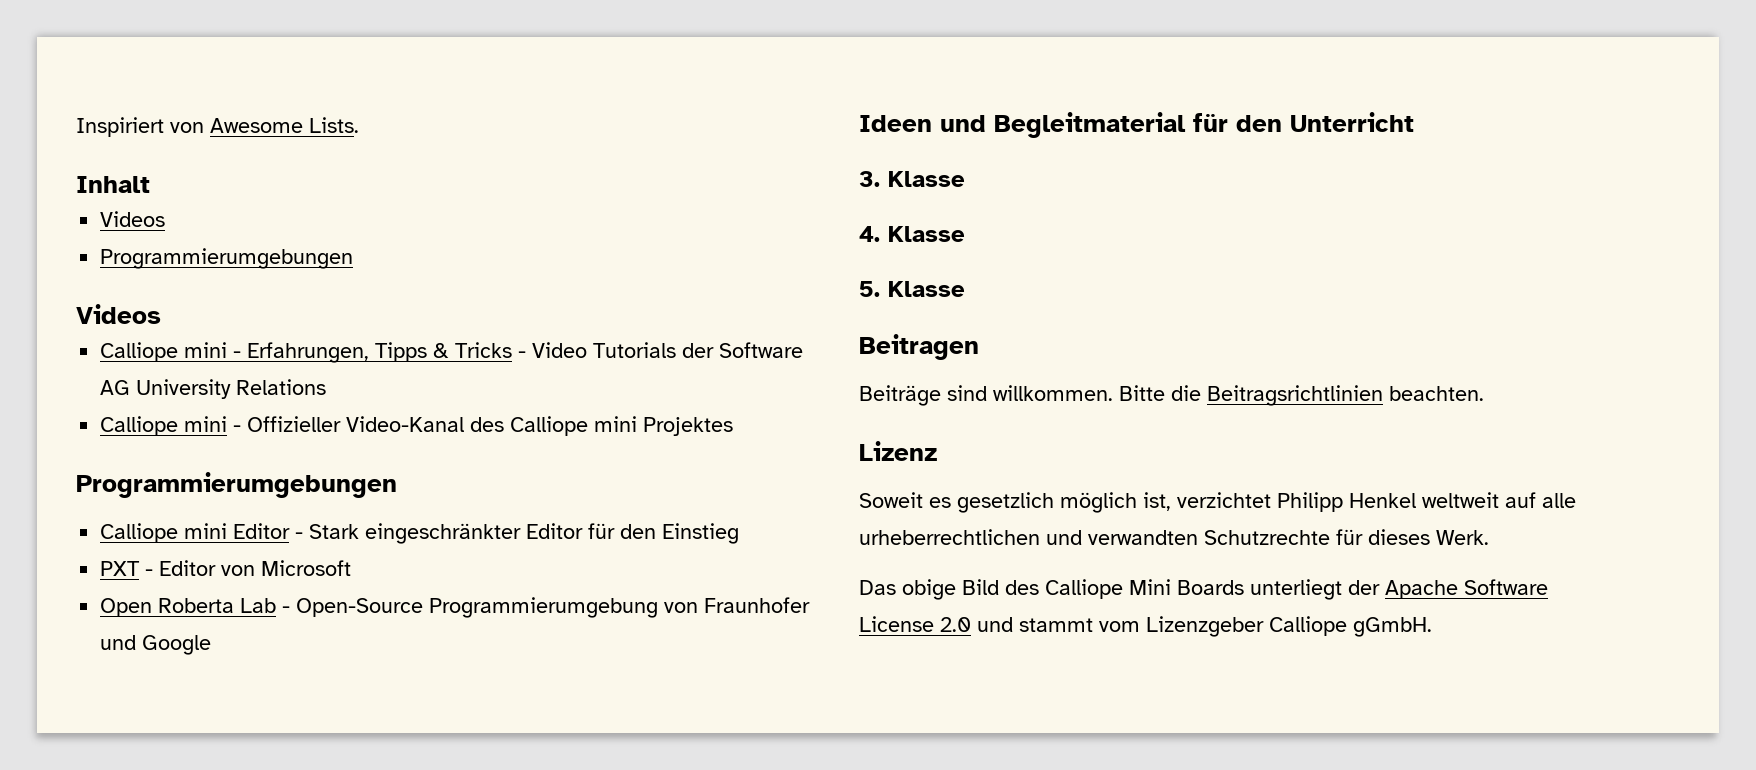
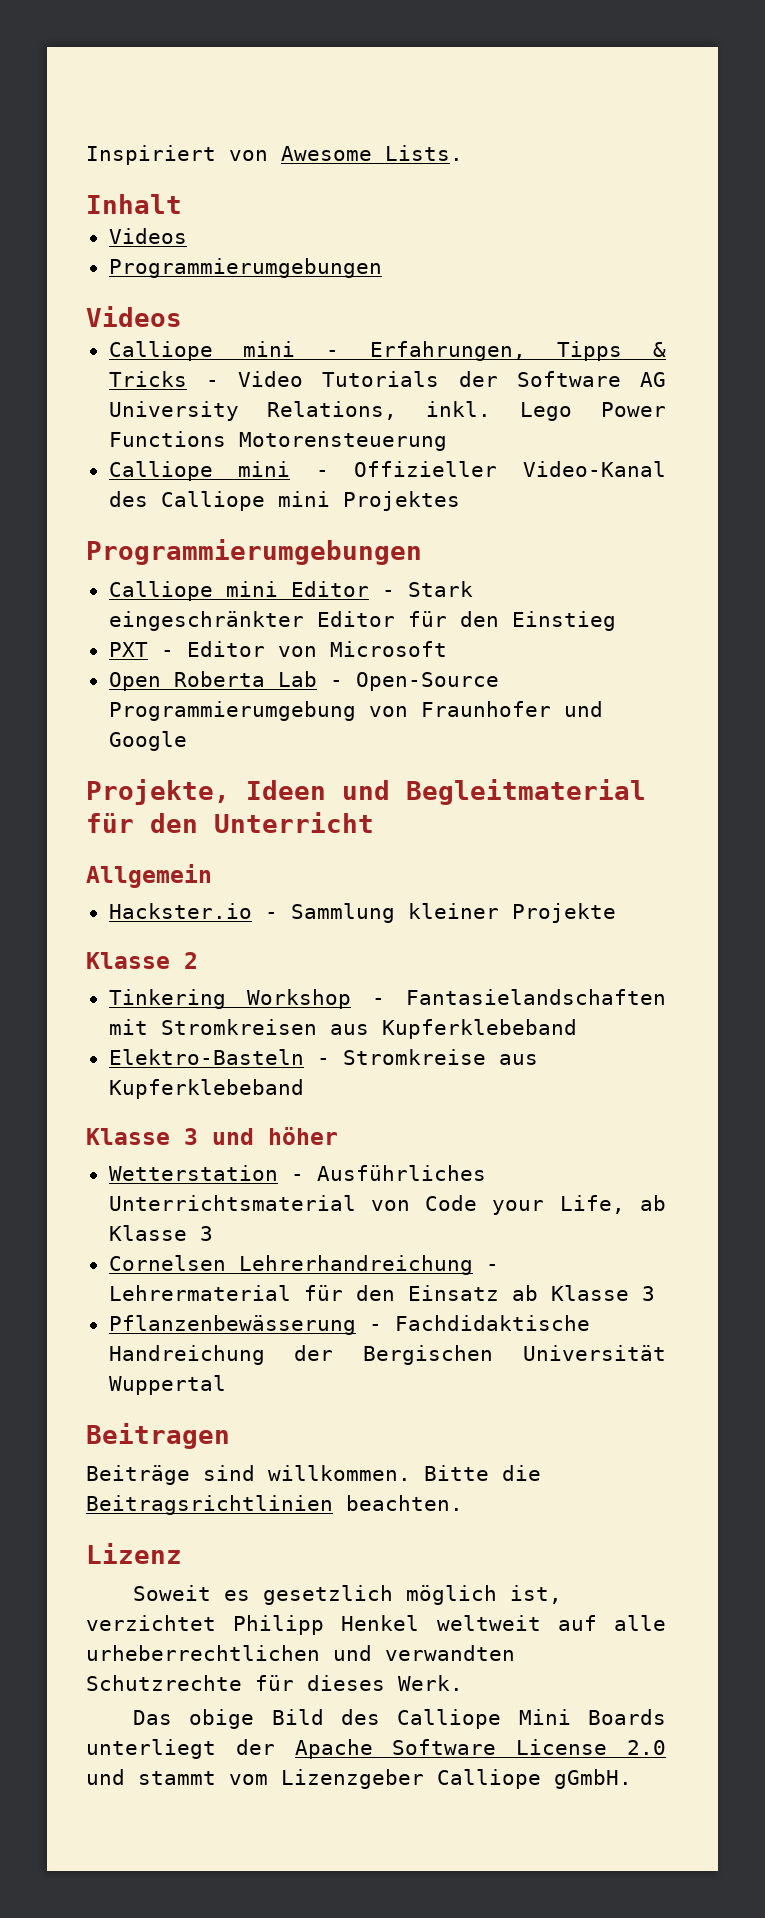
[236,379,327,395] Relations -> [267,401,666,421] [108,431,447,451] Relations, inkl. Lego Power Functions Motorensteuerung
(212, 645) none -> [86,779,230,805] Projekte,
[859,171,965,187] [859,226,965,242] [859,281,965,297] 3. Klasse // 4. Klasse // 5. Klasse -> [86,864,212,888] [108,903,616,923] [86,952,198,969] [108,989,667,1009] [108,1019,577,1039] [108,1049,538,1065] [108,1079,304,1099] [86,1127,338,1145] [108,1165,486,1181] [108,1195,666,1215] [108,1225,213,1241] [108,1255,499,1275] [108,1285,655,1301] [108,1315,590,1335] [108,1345,666,1365] [108,1375,226,1395] Allgemein // Hackster.io - Sammlung kleiner Projekte // Klasse 2 // Tinkering Workshop - Fantasielandschaften mit Stromkreisen aus Kupferklebeband // Elektro-Basteln - Stromkreise aus Kupferklebeband // Klasse 3 und höher // Wetterstation - Ausführliches Unterrichtsmaterial von Code your Life, ab Klasse 3 // Cornelsen Lehrerhandreichung - Lehrermaterial für den Einsatz ab Klasse 3 // Pflanzenbewässerung - Fachdidaktische Handreichung der Bergischen Universität Wuppertal

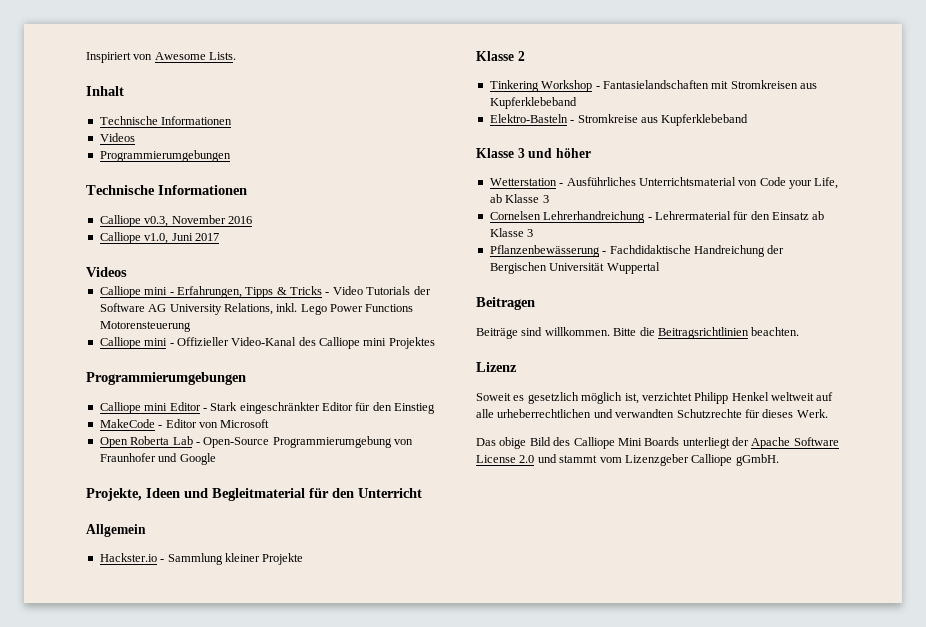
(182, 204) none -> [99,116,233,125] // Technische Informationen
(382, 268) none -> [86,185,247,195] [99,215,252,227] [99,232,219,244] // Technische Informationen // Calliope v0.3, November 2016 // Calliope v1.0, Juni 2017
[108,642,148,657] PXT -> [99,419,155,428] MakeCode

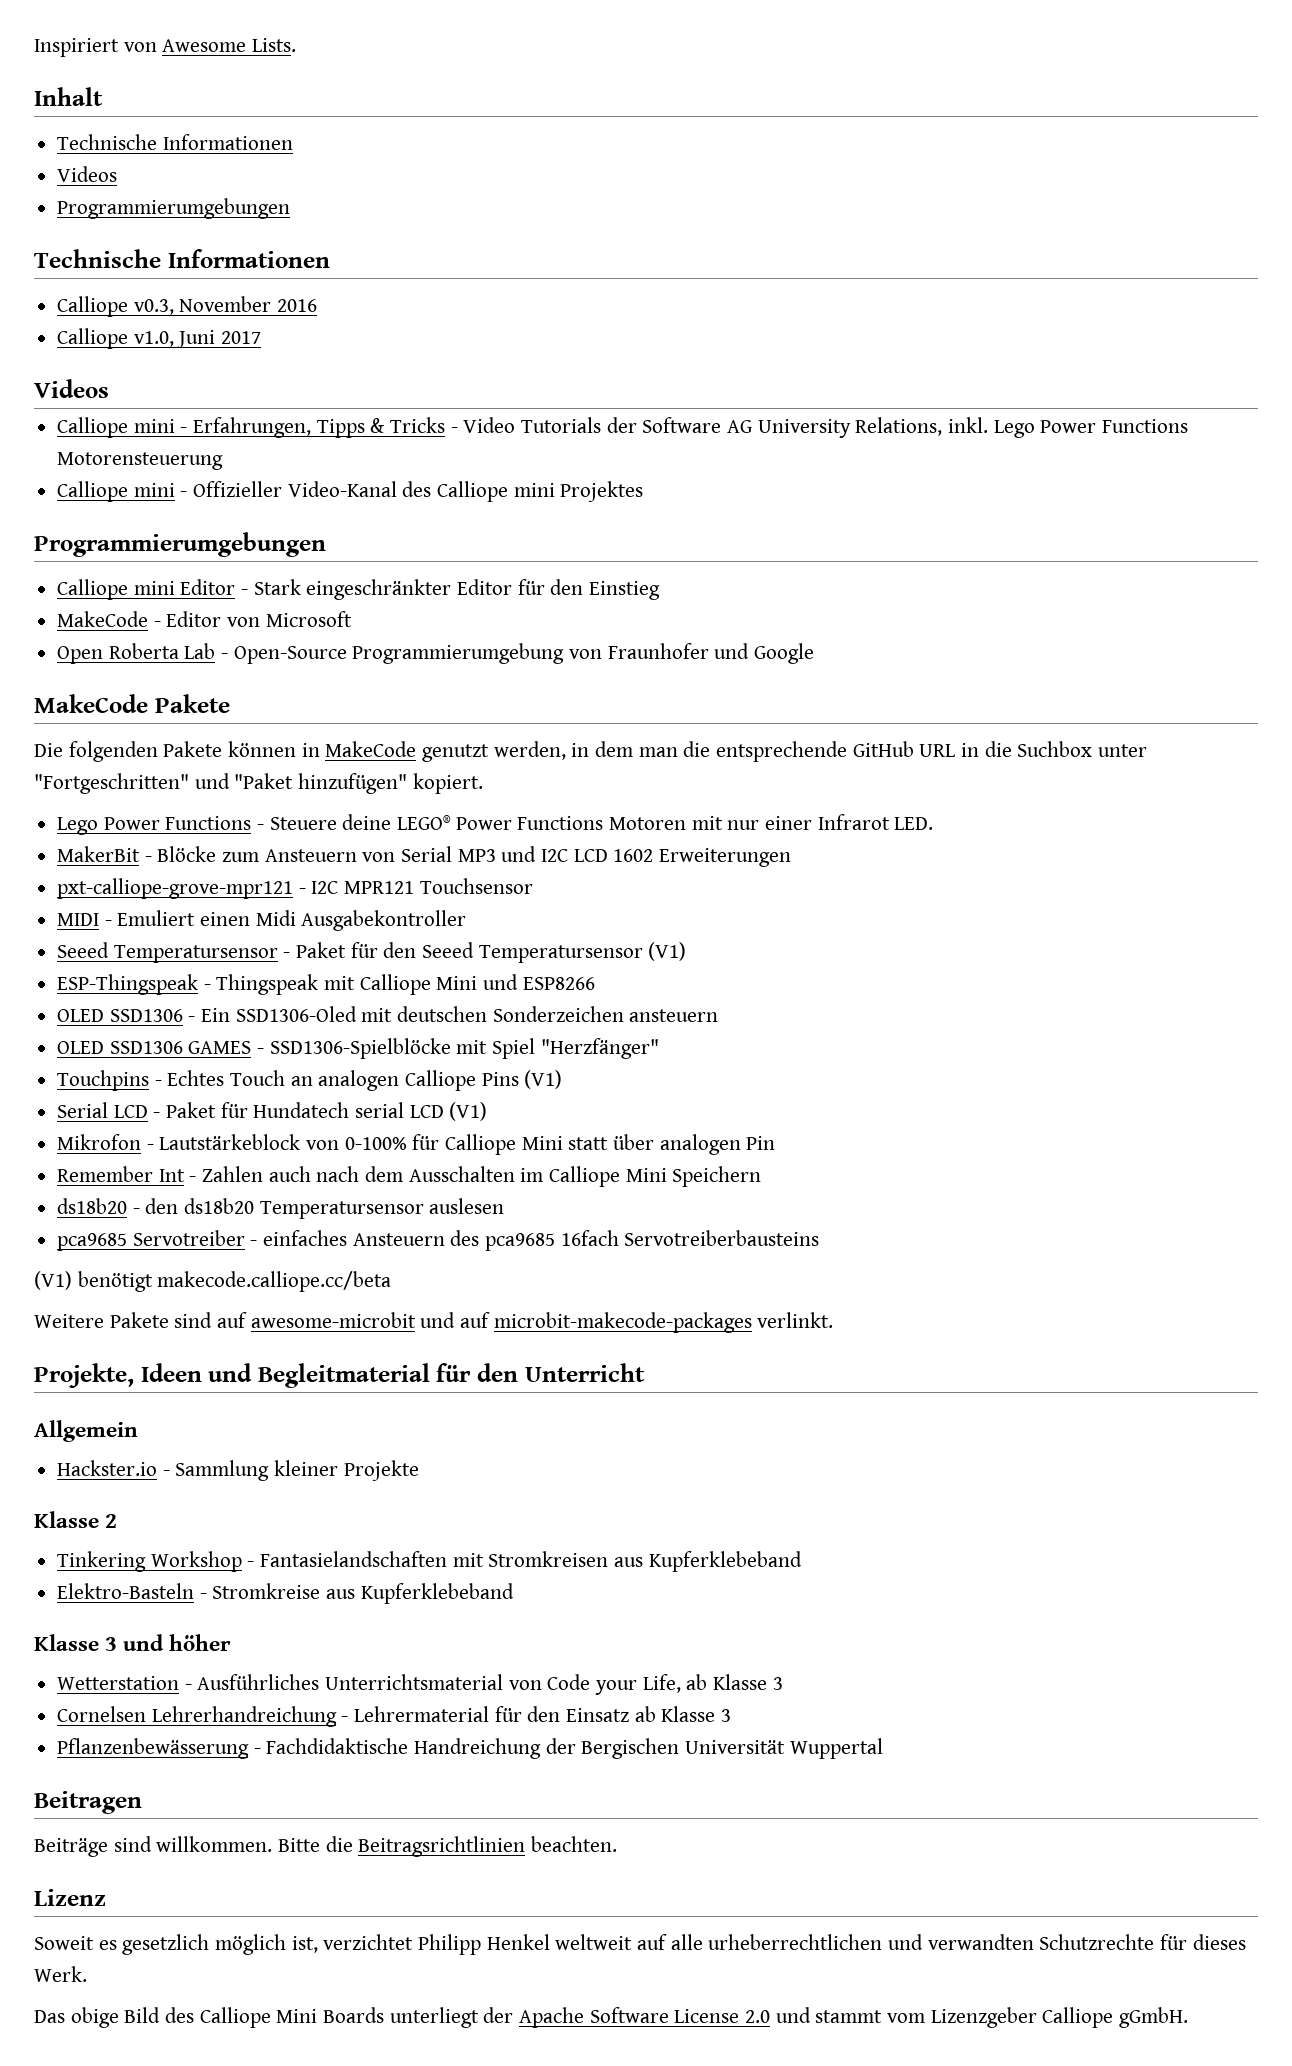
(216, 459) none -> [34,694,230,713] [34,741,1148,762] [34,773,483,794] [57,814,934,835] [57,846,792,867] [57,878,533,899] [57,910,467,931] [57,942,687,963] [57,974,595,995] [57,1006,719,1022] [57,1038,659,1059] [57,1070,563,1091] [57,1102,488,1121] [57,1134,776,1155] [57,1166,762,1187] [57,1198,505,1219] [57,1230,820,1251] [34,1271,392,1292] [34,1312,834,1333] // MakeCode Pakete // Die folgenden Pakete können in MakeCode genutzt werden, in dem man die entsprechende GitHub URL in die Suchbox unter "Fortgeschritten" und "Paket hinzufügen" kopiert. // Lego Power Functions - Steuere deine LEGO® Power Functions Motoren mit nur einer Infrarot LED. // MakerBit - Blöcke zum Ansteuern von Serial MP3 und I2C LCD 1602 Erweiterungen // pxt-calliope-grove-mpr121 - I2C MPR121 Touchsensor // MIDI - Emuliert einen Midi Ausgabekontroller // Seeed Temperatursensor - Paket für den Seeed Temperatursensor (V1) // ESP-Thingspeak - Thingspeak mit Calliope Mini und ESP8266 // OLED SSD1306 - Ein SSD1306-Oled mit deutschen Sonderzeichen ansteuern // OLED SSD1306 GAMES - SSD1306-Spielblöcke mit Spiel "Herzfänger" // Touchpins - Echtes Touch an analogen Calliope Pins (V1) // Serial LCD - Paket für Hundatech serial LCD (V1) // Mikrofon - Lautstärkeblock von 0-100% für Calliope Mini statt über analogen Pin // Remember Int - Zahlen auch nach dem Ausschalten im Calliope Mini Speichern // ds18b20 - den ds18b20 Temperatursensor auslesen // pca9685 Servotreiber - einfaches Ansteuern des pca9685 16fach Servotreiberbausteins // (V1) benötigt makecode.calliope.cc/beta // Weitere Pakete sind auf awesome-microbit und auf microbit-makecode-packages verlinkt.

